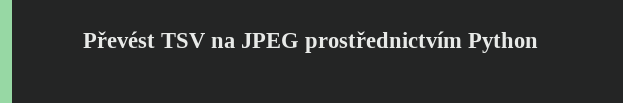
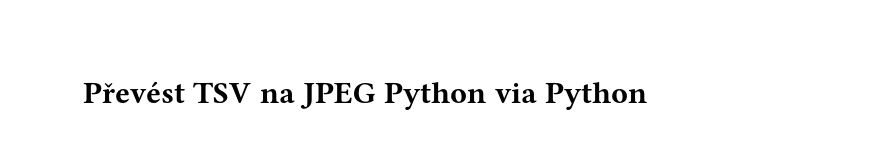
[305,31,463,53] prostřednictvím -> [384,82,537,110] Python via

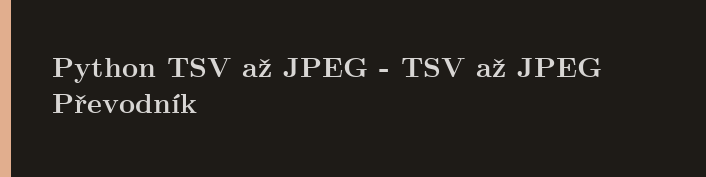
[83,81,648,110] Převést TSV na JPEG Python via Python -> [52,58,602,83] [52,94,197,113] Python TSV až JPEG - TSV až JPEG Převodník

